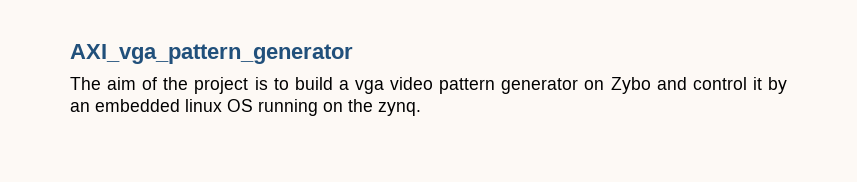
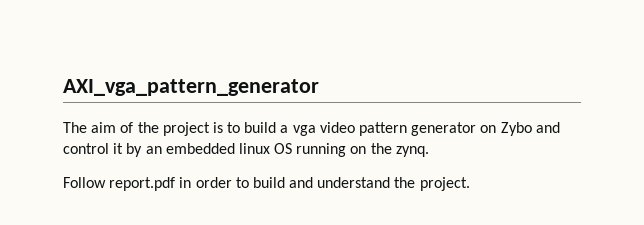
(421, 109) none -> [63,177,470,191] // Follow report.pdf in order to build and understand the project.

